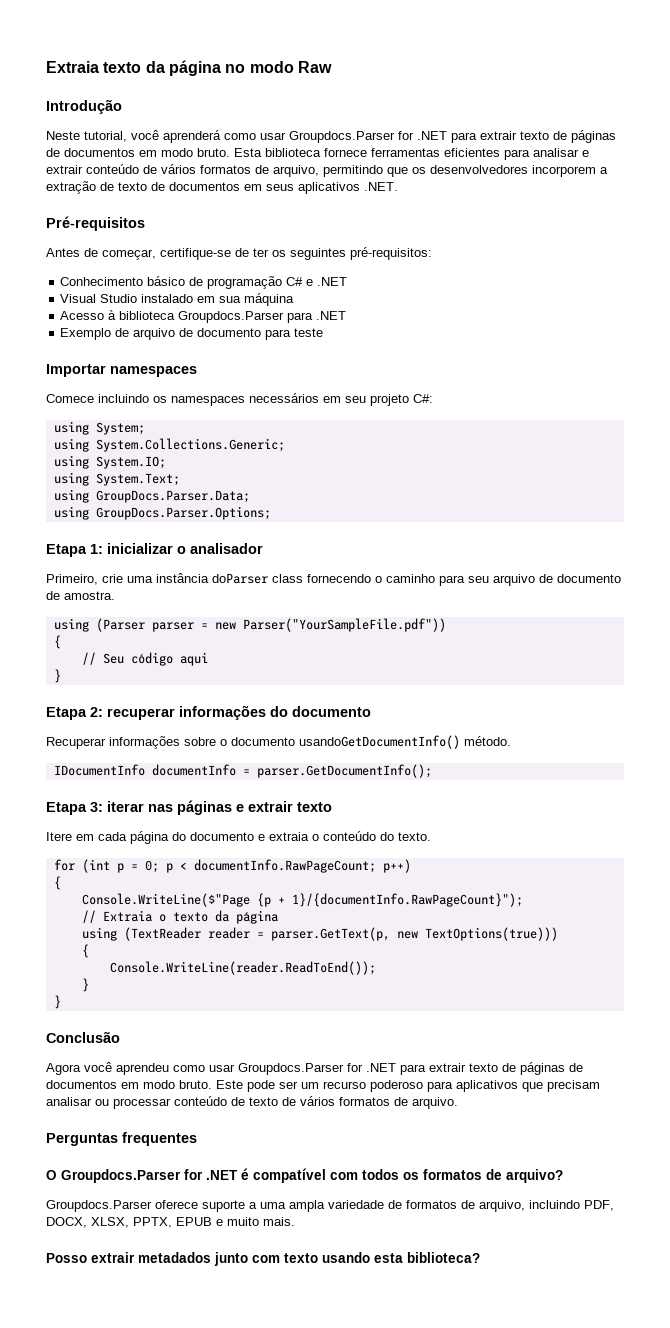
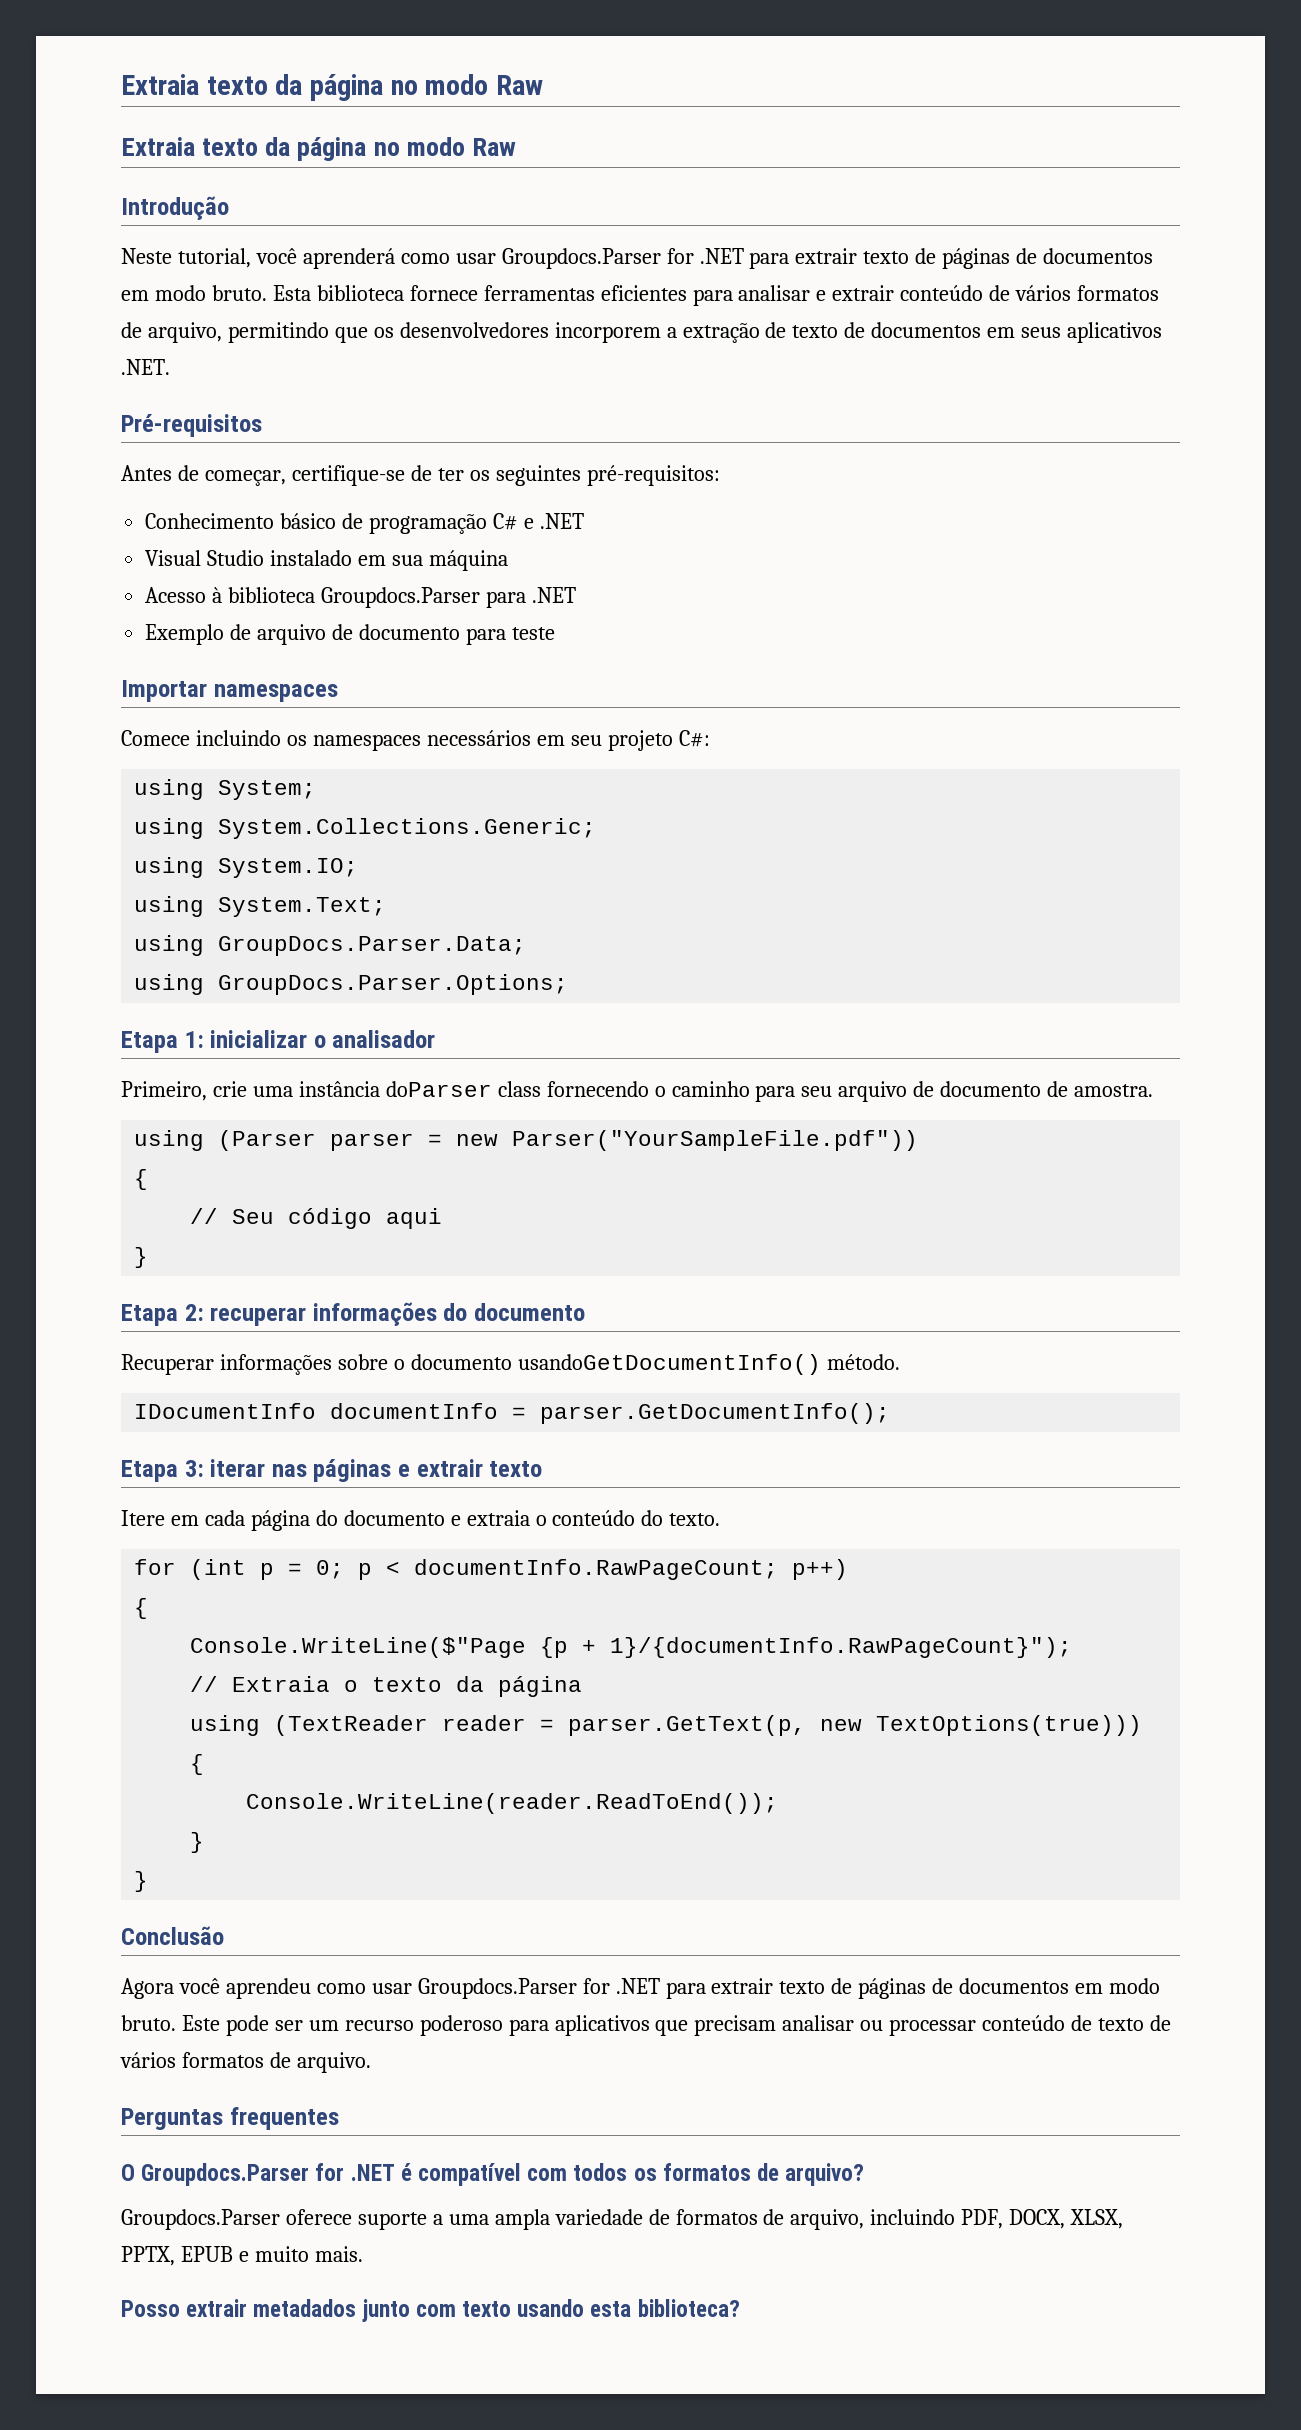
[46,60,332,76] Extraia texto da página no modo Raw -> [121,74,544,101] [121,137,516,161] Extraia texto da página no modo Raw // Extraia texto da página no modo Raw

